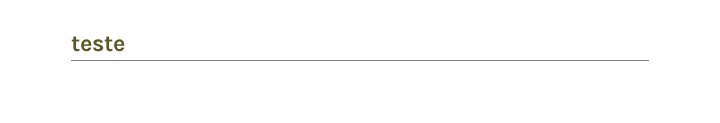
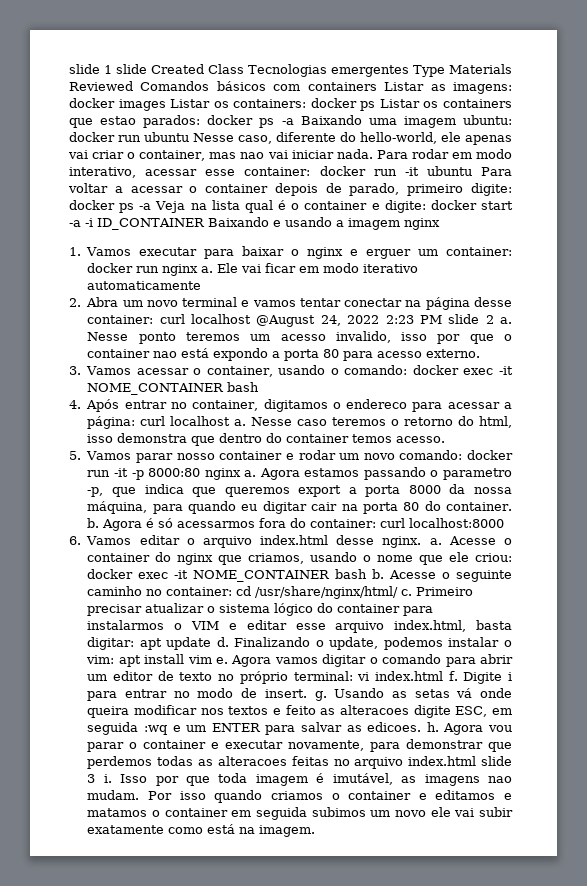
[71,36,125,52] teste -> [69,64,512,77] [69,81,512,94] [69,98,512,111] [69,115,512,128] [69,132,512,145] [68,149,512,161] [69,166,512,178] [68,183,512,196] [69,200,513,213] [69,217,440,230] [69,246,512,259] [87,263,419,276] [87,281,202,290] [69,297,512,310] [87,314,513,327] [87,331,513,344] [87,348,481,361] [69,365,513,377] [87,382,260,395] [69,399,512,412] [87,416,512,429] [87,433,446,446] [69,450,513,463] [87,467,512,480] [87,484,512,497] [87,501,513,514] [87,518,505,531] [69,535,513,548] [87,552,512,565] [87,569,512,582] [87,586,474,599] [87,603,434,616] [87,620,512,633] [87,637,512,650] [86,654,513,667] [87,671,513,684] [87,688,513,701] [87,705,513,718] [87,722,512,735] [87,739,512,752] [87,756,512,769] [87,773,512,786] [87,790,512,803] [87,807,514,820] [87,824,316,837] slide 1 slide Created Class Tecnologias emergentes Type Materials Reviewed Comandos básicos com containers Listar as imagens: docker images Listar os containers: docker ps Listar os containers que estao parados: docker ps -a Baixando uma imagem ubuntu: docker run ubuntu Nesse caso, diferente do hello-world, ele apenas vai criar o container, mas nao vai iniciar nada. Para rodar em modo interativo, acessar esse container: docker run -it ubuntu Para voltar a acessar o container depois de parado, primeiro digite: docker ps -a Veja na lista qual é o container e digite: docker start -a -i ID_CONTAINER Baixando e usando a imagem nginx // 1. Vamos executar para baixar o nginx e erguer um container: docker run nginx a. Ele vai ficar em modo iterativo automaticamente // 2. Abra um novo terminal e vamos tentar conectar na página desse container: curl localhost @August 24, 2022 2:23 PM slide 2 a. Nesse ponto teremos um acesso invalido, isso por que o container nao está expondo a porta 80 para acesso externo. // 3. Vamos acessar o container, usando o comando: docker exec -it NOME_CONTAINER bash // 4. Após entrar no container, digitamos o endereco para acessar a página: curl localhost a. Nesse caso teremos o retorno do html, isso demonstra que dentro do container temos acesso. // 5. Vamos parar nosso container e rodar um novo comando: docker run -it -p 8000:80 nginx a. Agora estamos passando o parametro -p, que indica que queremos export a porta 8000 da nossa máquina, para quando eu digitar cair na porta 80 do container. b. Agora é só acessarmos fora do container: curl localhost:8000 // 6. Vamos editar o arquivo index.html desse nginx. a. Acesse o container do nginx que criamos, usando o nome que ele criou: docker exec -it NOME_CONTAINER bash b. Acesse o seguinte caminho no container: cd /usr/share/nginx/html/ c. Primeiro precisar atualizar o sistema lógico do container para instalarmos o VIM e editar esse arquivo index.html, basta digitar: apt update d. Finalizando o update, podemos instalar o vim: apt install vim e. Agora vamos digitar o comando para abrir um editor de texto no próprio terminal: vi index.html f. Digite i para entrar no modo de insert. g. Usando as setas vá onde queira modificar nos textos e feito as alteracoes digite ESC, em seguida :wq e um ENTER para salvar as edicoes. h. Agora vou parar o container e executar novamente, para demonstrar que perdemos todas as alteracoes feitas no arquivo index.html slide 3 i. Isso por que toda imagem é imutável, as imagens nao mudam. Por isso quando criamos o container e editamos e matamos o container em seguida subimos um novo ele vai subir exatamente como está na imagem.

